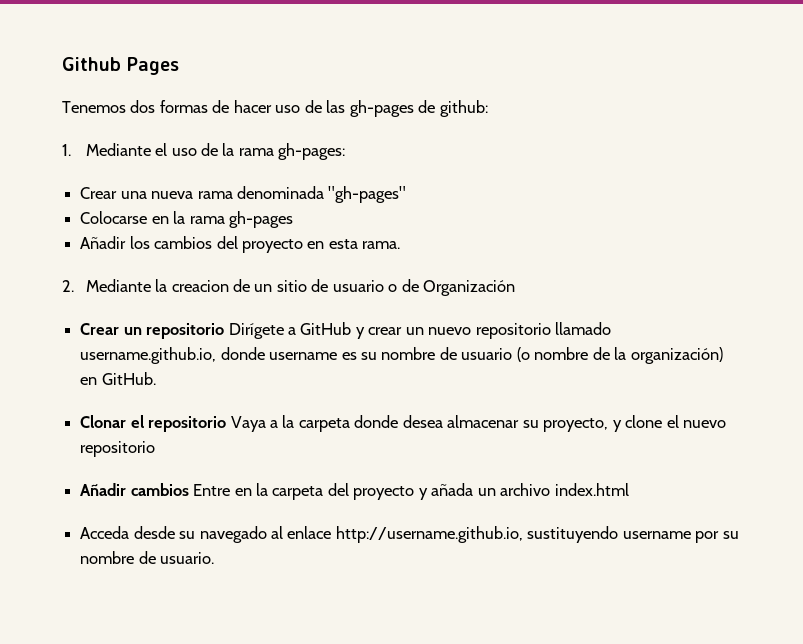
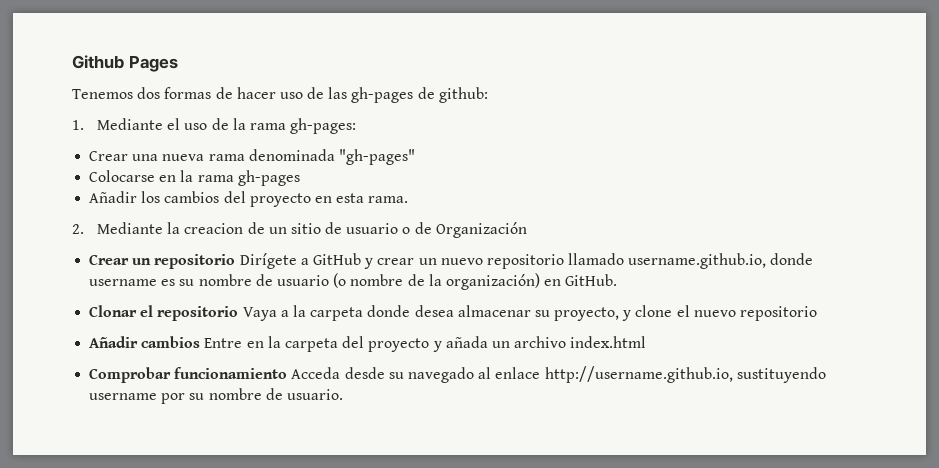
(629, 489) none -> [89,367,288,383] Comprobar funcionamiento

